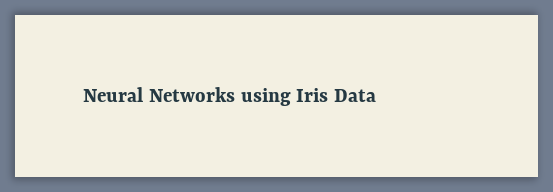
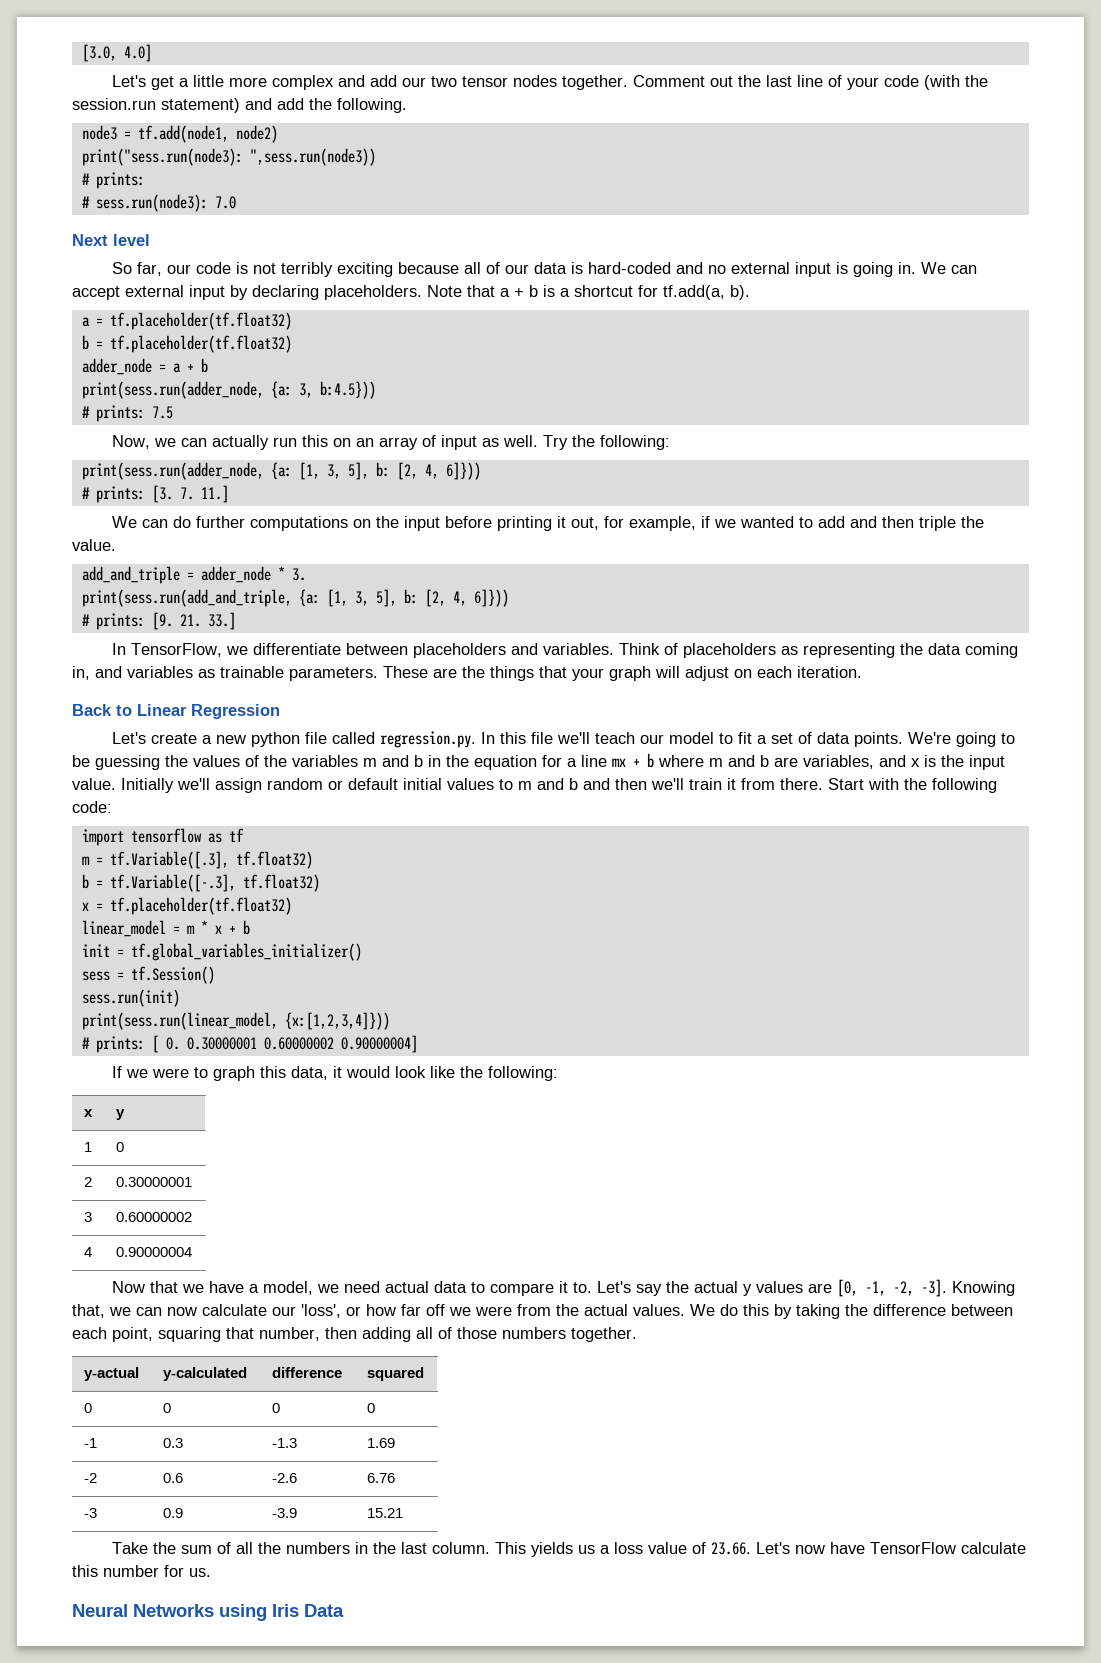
(83, 94) none -> [81,44,152,62] [112,75,989,90] [72,98,407,113] [81,125,278,143] [81,148,376,166] [81,172,145,189] [81,194,236,212] [72,234,150,246] [112,262,978,277] [72,285,750,300] [81,312,292,330] [81,335,292,353] [81,358,208,375] [81,381,376,399] [81,405,173,422] [112,435,671,450] [81,462,481,480] [81,485,229,503] [112,516,985,531] [72,539,116,551] [81,566,306,584] [81,589,509,607] [81,612,236,630] [112,643,1019,658] [72,666,862,681] [72,704,280,719] [112,731,1016,748] [72,753,1005,770] [72,778,997,793] [72,801,112,813] [81,828,244,846] [81,851,313,869] [81,874,320,892] [81,897,292,915] [81,920,250,937] [81,943,362,961] [81,966,215,984] [81,989,180,1007] [81,1012,390,1030] [81,1035,418,1053] [112,1066,559,1081] [83,1109,93,1117] [115,1109,125,1120] [83,1142,92,1152] [115,1142,124,1152] [83,1177,92,1187] [115,1177,192,1187] [83,1212,92,1222] [115,1212,192,1222] [83,1247,92,1257] [115,1247,192,1257] [112,1279,1016,1297] [72,1304,1013,1319] [72,1327,637,1342] [83,1367,139,1381] [162,1367,247,1381] [271,1367,342,1378] [366,1367,424,1381] [83,1403,92,1413] [162,1403,171,1413] [271,1403,280,1413] [366,1403,375,1413] [83,1438,97,1448] [162,1438,183,1448] [271,1438,297,1448] [366,1438,395,1448] [83,1473,97,1483] [162,1473,183,1483] [271,1473,297,1483] [366,1473,395,1483] [83,1508,97,1518] [162,1508,183,1518] [271,1508,297,1518] [366,1508,403,1518] [112,1542,1027,1557] [72,1565,211,1577] [3.0, 4.0] // Let's get a little more complex and add our two tensor nodes together. Comment out the last line of your code (with the session.run statement) and add the following. // node3 = tf.add(node1, node2) // print("sess.run(node3): ",sess.run(node3)) // # prints: // # sess.run(node3): 7.0 // Next level // So far, our code is not terribly exciting because all of our data is hard-coded and no external input is going in. We can accept external input by declaring placeholders. Note that a + b is a shortcut for tf.add(a, b). // a = tf.placeholder(tf.float32) // b = tf.placeholder(tf.float32) // adder_node = a + b // print(sess.run(adder_node, {a: 3, b:4.5})) // # prints: 7.5 // Now, we can actually run this on an array of input as well. Try the following: // print(sess.run(adder_node, {a: [1, 3, 5], b: [2, 4, 6]})) // # prints: [3. 7. 11.] // We can do further computations on the input before printing it out, for example, if we wanted to add and then triple the value. // add_and_triple = adder_node * 3. // print(sess.run(add_and_triple, {a: [1, 3, 5], b: [2, 4, 6]})) // # prints: [9. 21. 33.] // In TensorFlow, we differentiate between placeholders and variables. Think of placeholders as representing the data coming in, and variables as trainable parameters. These are the things that your graph will adjust on each iteration. // Back to Linear Regression // Let's create a new python file called regression.py. In this file we'll teach our model to fit a set of data points. We're going to be guessing the values of the variables m and b in the equation for a line mx + b where m and b are variables, and x is the input value. Initially we'll assign random or default initial values to m and b and then we'll train it from there. Start with the following code: // import tensorflow as tf // m = tf.Variable([.3], tf.float32) // b = tf.Variable([-.3], tf.float32) // x = tf.placeholder(tf.float32) // linear_model = m * x + b // init = tf.global_variables_initializer() // sess = tf.Session() // sess.run(init) // print(sess.run(linear_model, {x:[1,2,3,4]})) // # prints: [ 0. 0.30000001 0.60000002 0.90000004] // If we were to graph this data, it would look like the following: // x | y // 1 | 0 // 2 | 0.30000001 // 3 | 0.60000002 // 4 | 0.90000004 // Now that we have a model, we need actual data to compare it to. Let's say the actual y values are [0, -1, -2, -3]. Knowing that, we can now calculate our 'loss', or how far off we were from the actual values. We do this by taking the difference between each point, squaring that number, then adding all of those numbers together. // y-actual | y-calculated | difference | squared // 0 | 0 | 0 | 0 // -1 | 0.3 | -1.3 | 1.69 // -2 | 0.6 | -2.6 | 6.76 // -3 | 0.9 | -3.9 | 15.21 // Take the sum of all the numbers in the last column. This yields us a loss value of 23.66. Let's now have TensorFlow calculate this number for us. //

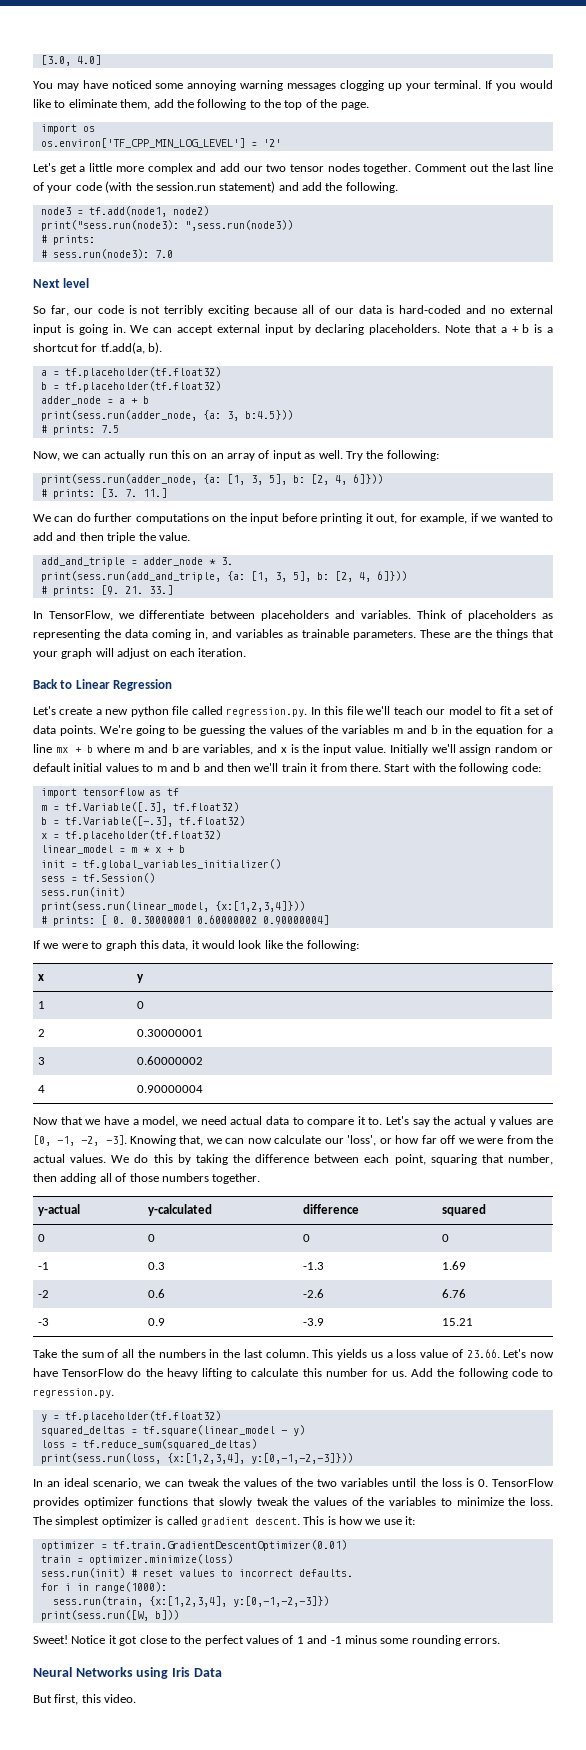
(152, 53) none -> [33,80,553,91] [33,99,369,110] [40,124,95,134] [40,138,281,148] // You may have noticed some annoying warning messages clogging up your terminal. If you would like to eliminate them, add the following to the top of the page. // import os // os.environ['TF_CPP_MIN_LOG_LEVEL'] = '2'
(957, 1548) none -> [127,1368,248,1379] do the heavy lifting to
(211, 1572) none -> [411,1368,553,1379] [33,1388,114,1398] [40,1411,221,1422] [40,1425,305,1436] [40,1439,257,1450] [40,1453,353,1464] [33,1478,554,1489] [33,1497,554,1508] [33,1516,416,1527] [40,1540,347,1551] [40,1554,233,1565] [40,1568,353,1578] [40,1582,167,1593] [52,1596,329,1607] [40,1610,179,1621] [33,1635,500,1646] Add the following code to regression.py. // y = tf.placeholder(tf.float32) // squared_deltas = tf.square(linear_model - y) // loss = tf.reduce_sum(squared_deltas) // print(sess.run(loss, {x:[1,2,3,4], y:[0,-1,-2,-3]})) // In an ideal scenario, we can tweak the values of the two variables until the loss is 0. TensorFlow provides optimizer functions that slowly tweak the values of the variables to minimize the loss. The simplest optimizer is called gradient descent. This is how we use it: // optimizer = tf.train.GradientDescentOptimizer(0.01) // train = optimizer.minimize(loss) // sess.run(init) # reset values to incorrect defaults. // for i in range(1000): // sess.run(train, {x:[1,2,3,4], y:[0,-1,-2,-3]}) // print(sess.run([W, b])) // Sweet! Notice it got close to the perfect values of 1 and -1 minus some rounding errors.
(344, 1610) none -> [33,1694,137,1705] // But first, this video.

